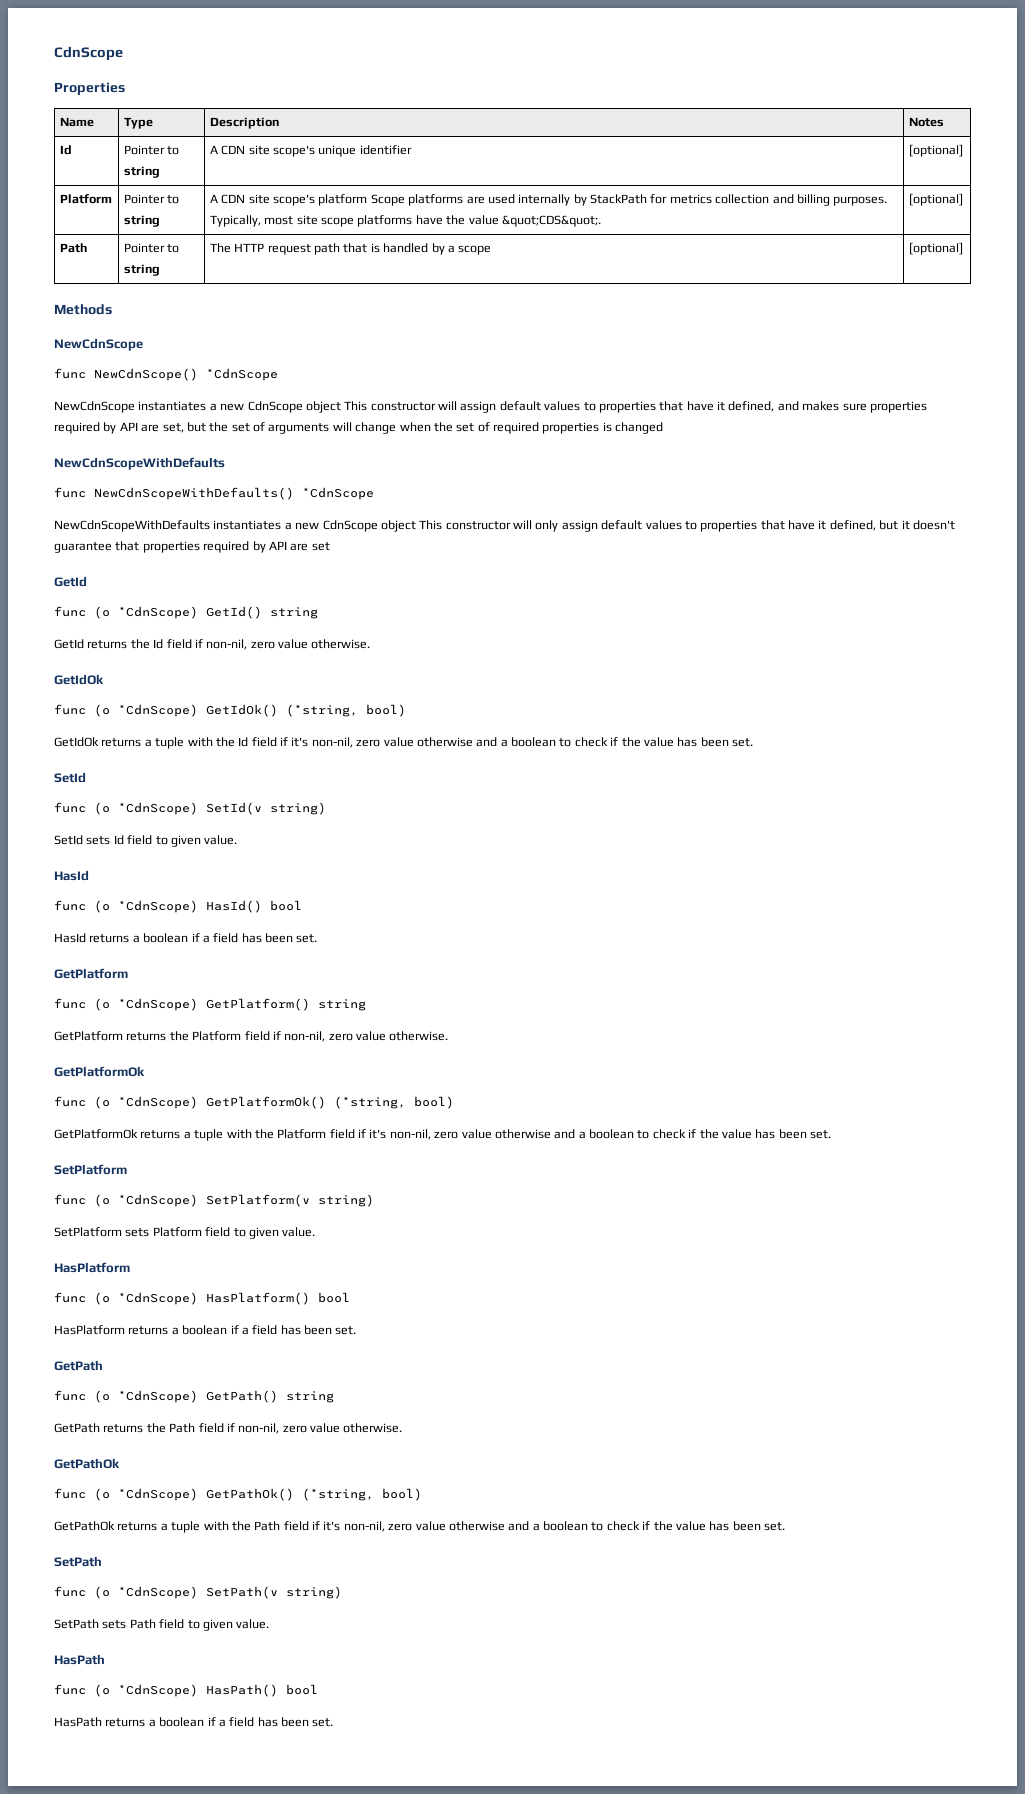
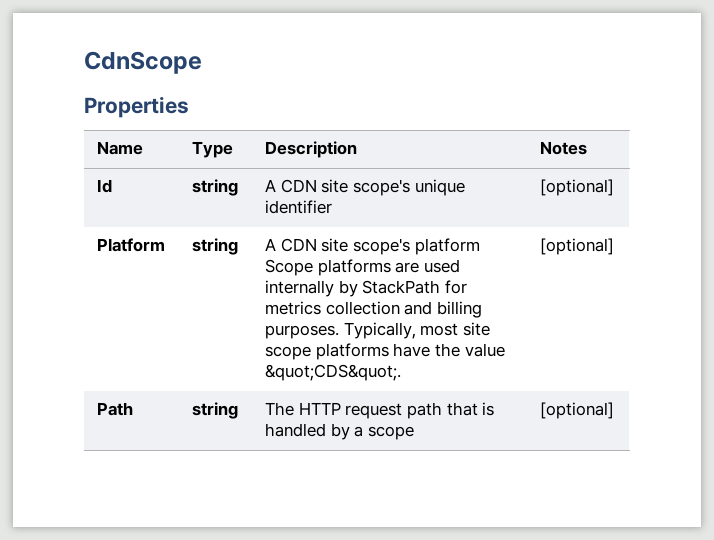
[123,145,180,155] Pointer to -> (113, 186) none
[123,194,180,204] Pointer to -> (166, 245) none
[123,243,180,253] Pointer to -> (134, 409) none
[54,304,112,315] [54,338,143,351] [54,368,278,381] [54,401,927,413] [54,422,664,434] [54,457,225,470] [54,487,374,500] [54,520,955,532] [54,541,330,553] [54,576,87,587] [54,606,318,619] [54,639,371,650] [54,674,104,685] [54,704,406,717] [54,737,753,749] [54,772,86,783] [54,802,326,815] [54,835,238,847] [54,870,89,881] [54,900,302,913] [54,933,318,943] [54,968,128,979] [54,998,366,1011] [54,1031,449,1042] [54,1066,145,1077] [54,1096,454,1109] [54,1129,831,1141] [54,1164,127,1175] [54,1194,374,1207] [54,1227,316,1239] [54,1262,130,1273] [54,1292,350,1305] [54,1325,357,1335] [54,1360,103,1371] [54,1390,334,1403] [54,1423,403,1434] [54,1458,120,1469] [54,1488,422,1501] [54,1521,785,1533] [54,1556,102,1567] [54,1586,342,1599] [54,1619,270,1631] [54,1654,105,1665] [54,1684,318,1697] [54,1717,334,1727] // Methods // NewCdnScope // func NewCdnScope() *CdnScope // NewCdnScope instantiates a new CdnScope object This constructor will assign default values to properties that have it defined, and makes sure properties required by API are set, but the set of arguments will change when the set of required properties is changed // NewCdnScopeWithDefaults // func NewCdnScopeWithDefaults() *CdnScope // NewCdnScopeWithDefaults instantiates a new CdnScope object This constructor will only assign default values to properties that have it defined, but it doesn't guarantee that properties required by API are set // GetId // func (o *CdnScope) GetId() string // GetId returns the Id field if non-nil, zero value otherwise. // GetIdOk // func (o *CdnScope) GetIdOk() (*string, bool) // GetIdOk returns a tuple with the Id field if it's non-nil, zero value otherwise and a boolean to check if the value has been set. // SetId // func (o *CdnScope) SetId(v string) // SetId sets Id field to given value. // HasId // func (o *CdnScope) HasId() bool // HasId returns a boolean if a field has been set. // GetPlatform // func (o *CdnScope) GetPlatform() string // GetPlatform returns the Platform field if non-nil, zero value otherwise. // GetPlatformOk // func (o *CdnScope) GetPlatformOk() (*string, bool) // GetPlatformOk returns a tuple with the Platform field if it's non-nil, zero value otherwise and a boolean to check if the value has been set. // SetPlatform // func (o *CdnScope) SetPlatform(v string) // SetPlatform sets Platform field to given value. // HasPlatform // func (o *CdnScope) HasPlatform() bool // HasPlatform returns a boolean if a field has been set. // GetPath // func (o *CdnScope) GetPath() string // GetPath returns the Path field if non-nil, zero value otherwise. // GetPathOk // func (o *CdnScope) GetPathOk() (*string, bool) // GetPathOk returns a tuple with the Path field if it's non-nil, zero value otherwise and a boolean to check if the value has been set. // SetPath // func (o *CdnScope) SetPath(v string) // SetPath sets Path field to given value. // HasPath // func (o *CdnScope) HasPath() bool // HasPath returns a boolean if a field has been set. -> (615, 410) none

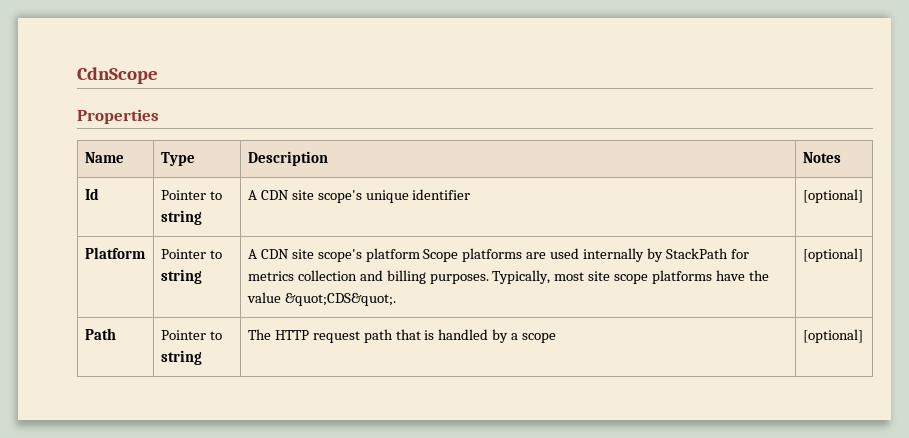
(113, 186) none -> [160,190,222,200] Pointer to
(166, 245) none -> [160,249,222,259] Pointer to
(134, 409) none -> [160,330,222,340] Pointer to

